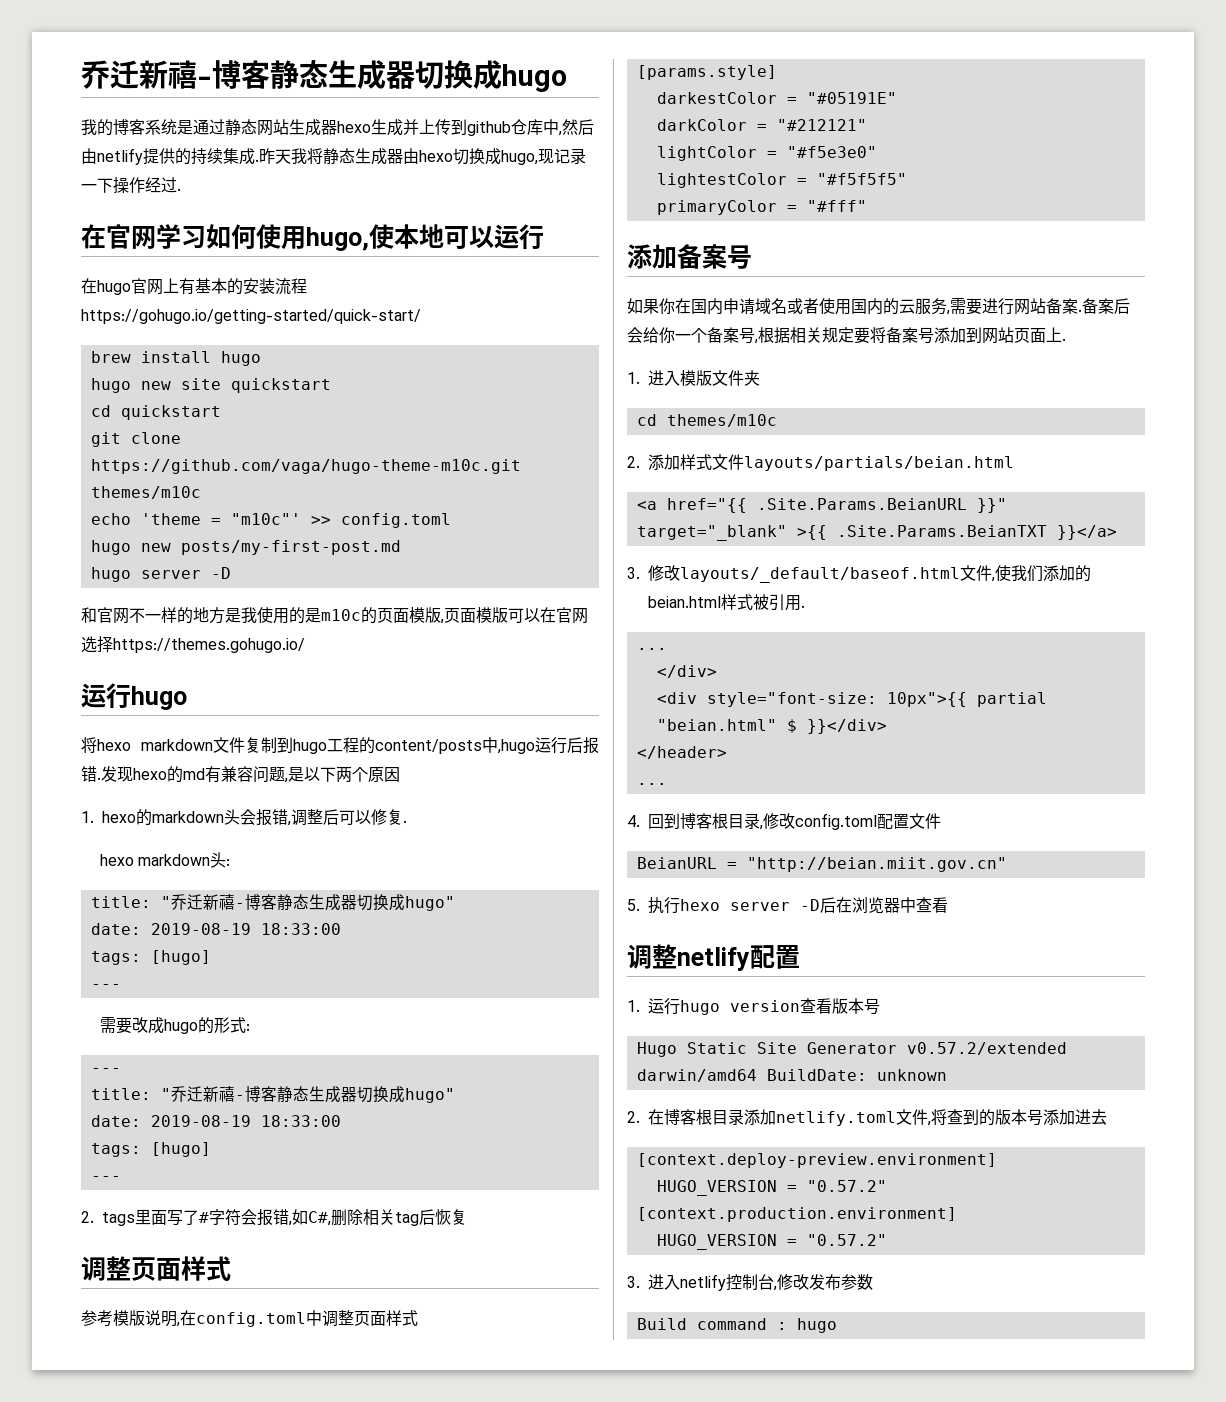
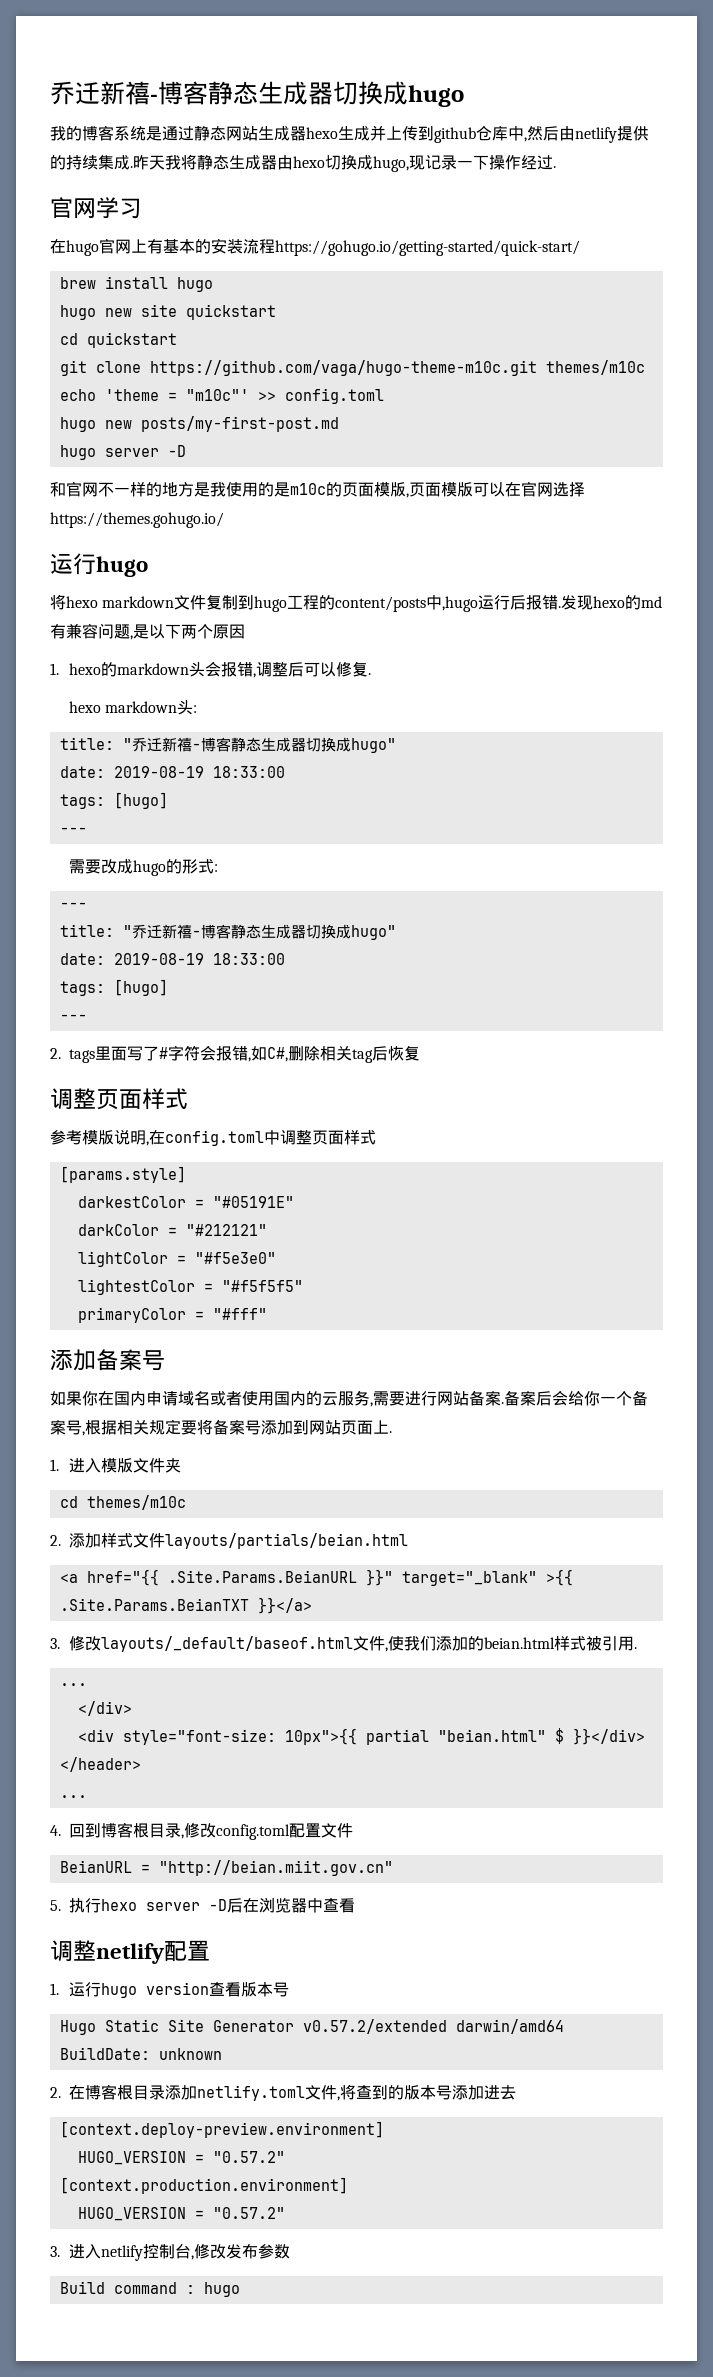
[81,224,106,249] 在 -> (556, 167) none
[206,224,544,251] 如何使用hugo,使本地可以运行 -> (142, 208) none

